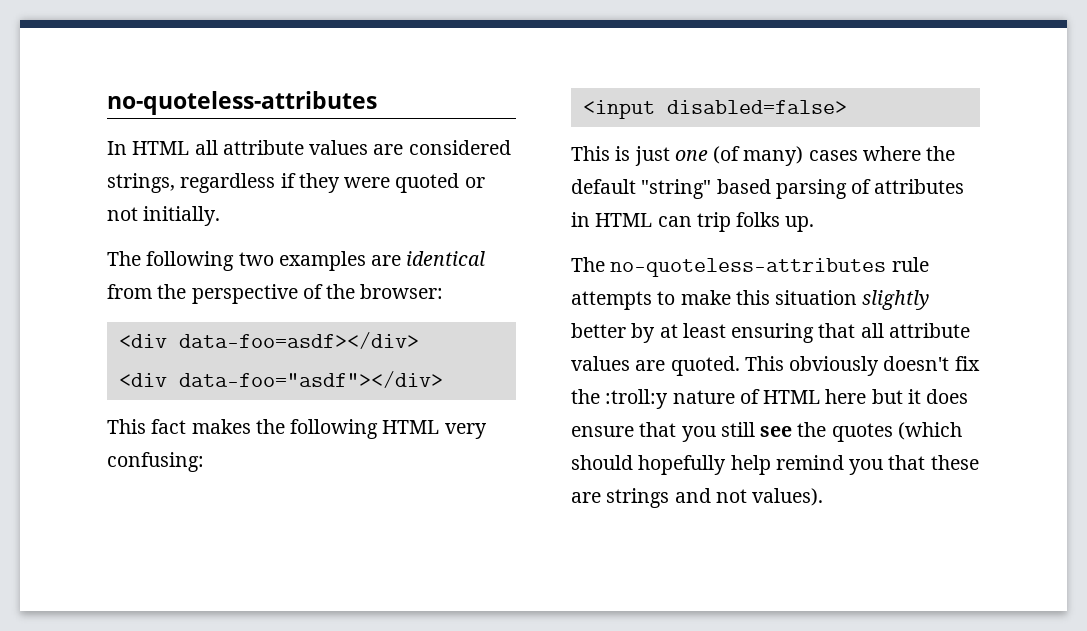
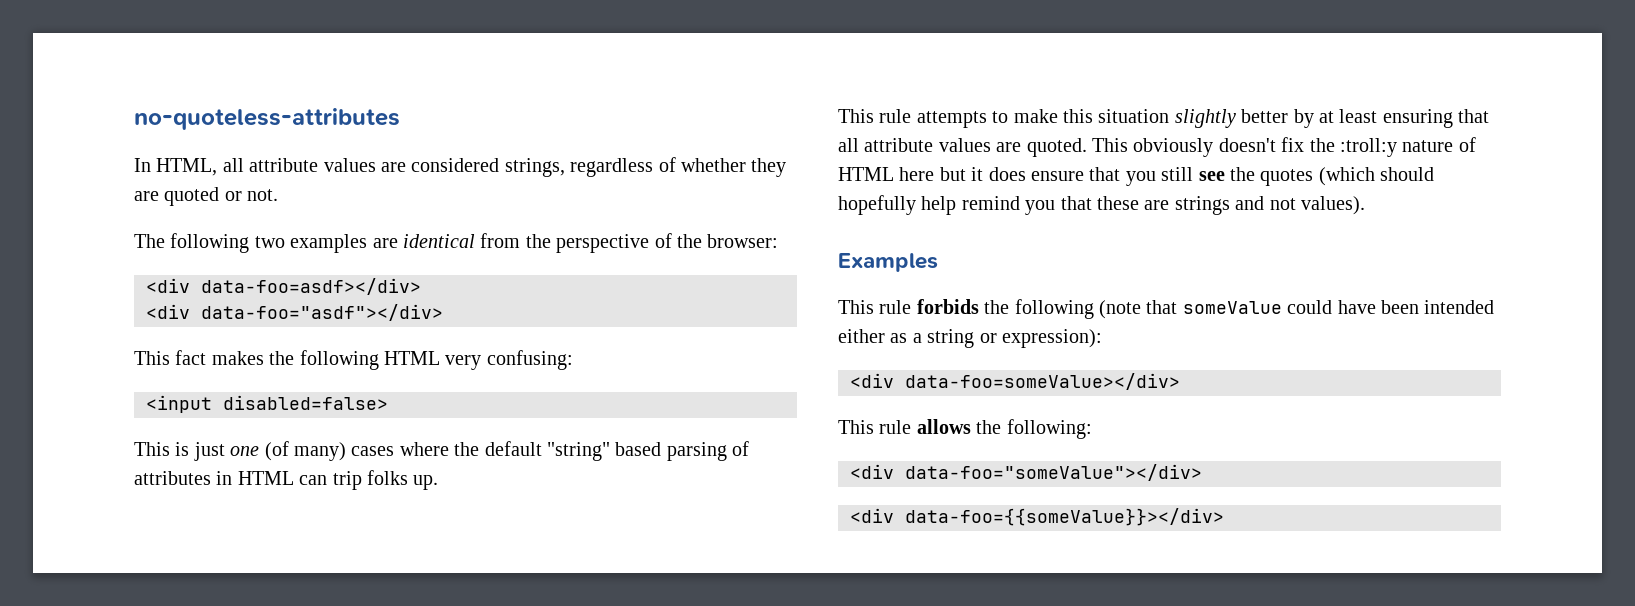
[132,141,190,155] HTML -> [156,158,218,176] HTML,
[280,173,485,193] [107,206,221,226] if they were quoted or not initially. -> [658,157,787,177] [134,187,279,206] of whether they are quoted or not.
[571,257,887,277] The no-quoteless-attributes -> [838,109,874,123] This
(824, 497) none -> [838,253,938,272] [838,299,1495,319] [838,329,1102,348] [850,373,1180,390] [838,419,1092,439] [850,464,1202,481] [850,508,1224,526] // Examples // This rule forbids the following (note that someValue could have been intended either as a string or expression): // <div data-foo=someValue></div> // This rule allows the following: // <div data-foo="someValue"></div> // <div data-foo={{someValue}}></div>

